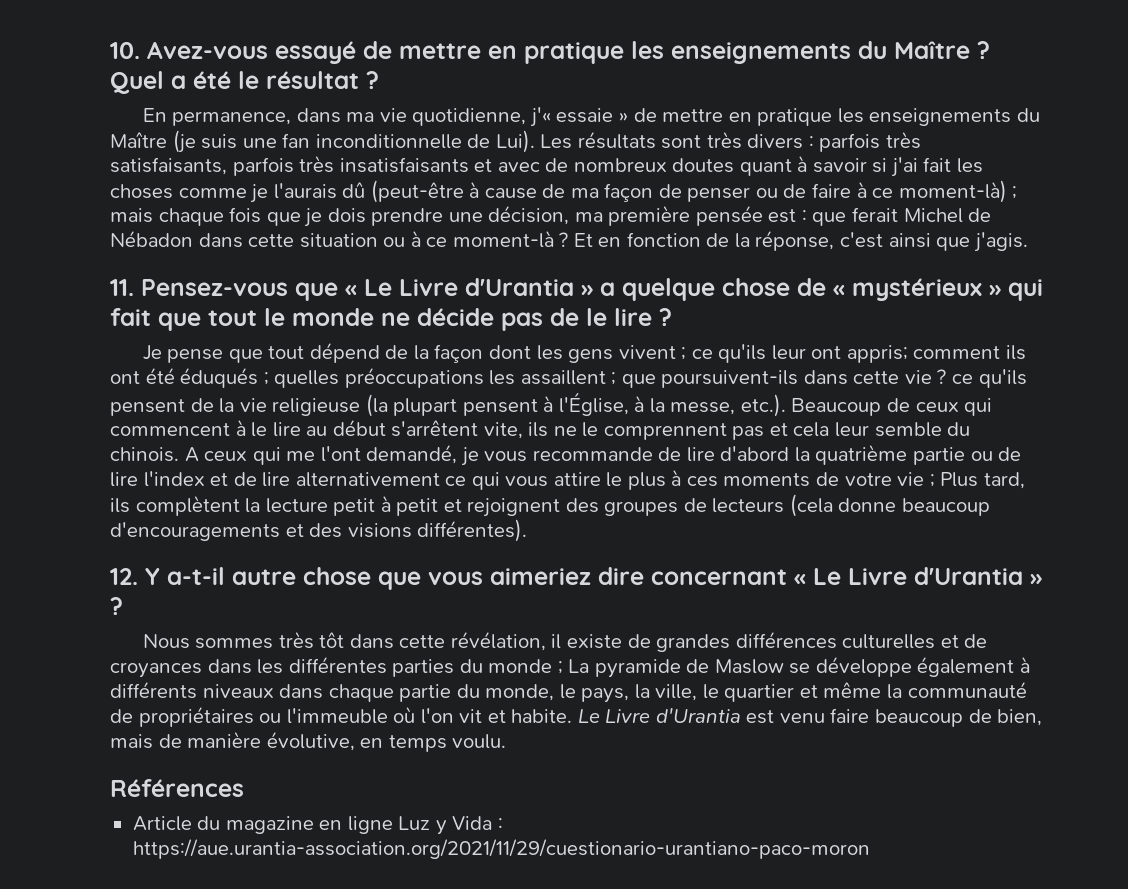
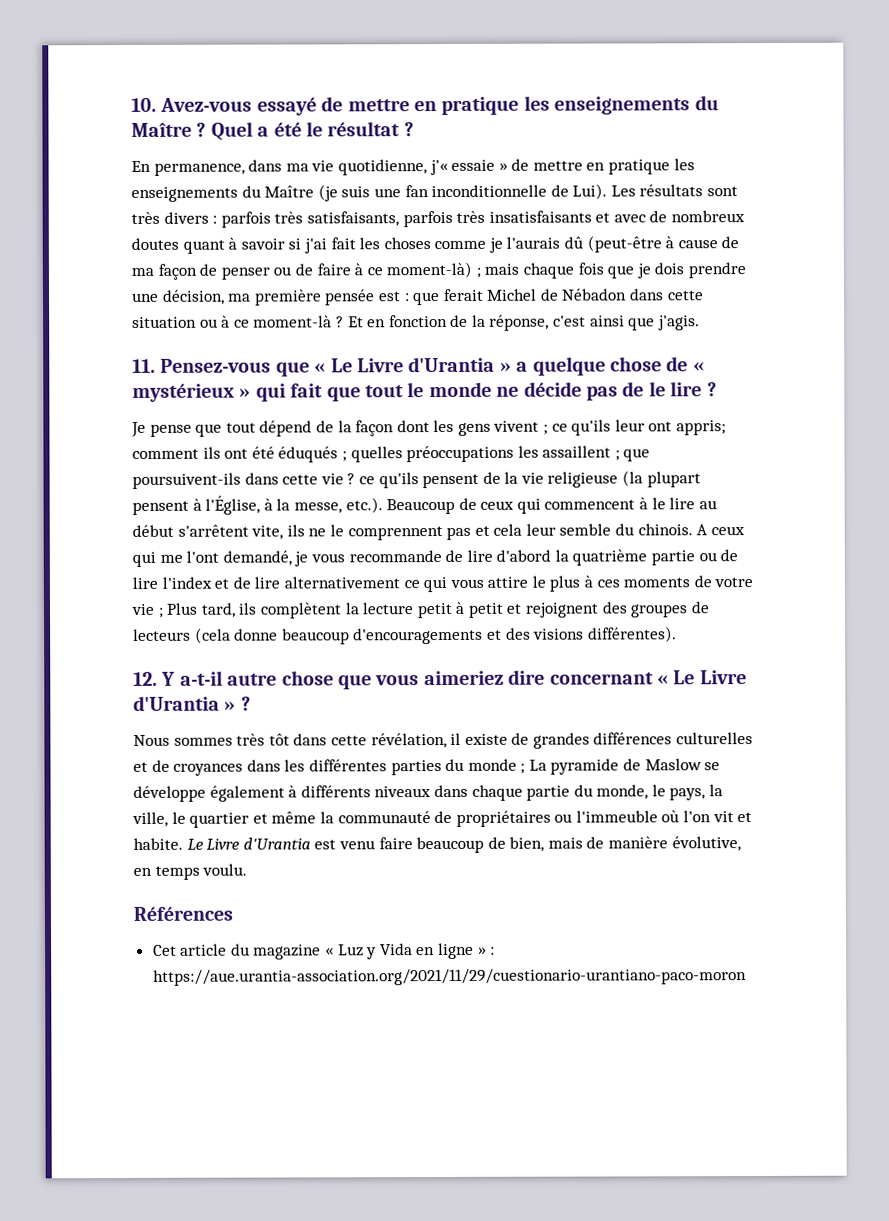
[132,816,493,835] Article du magazine en ligne Luz y Vida -> [152,942,487,960] Cet article du magazine « Luz y Vida en ligne »

